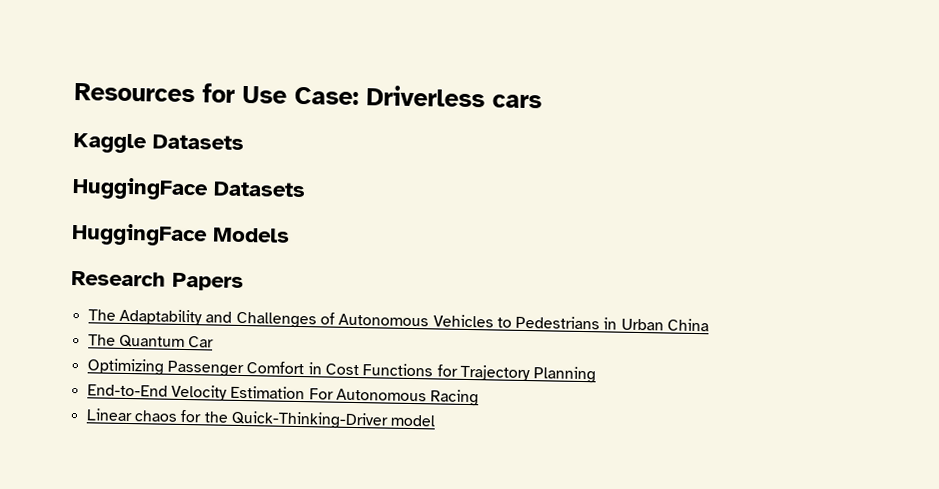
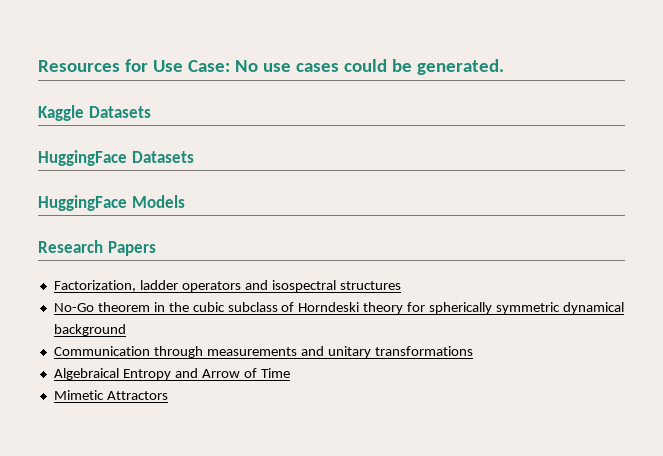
[366,85,542,109] Driverless cars -> [234,59,504,75] No use cases could be generated.
[87,308,710,332] [87,334,215,348] [86,358,597,384] [86,384,480,407] [85,408,436,430] The Adaptability and Challenges of Autonomous Vehicles to Pedestrians in Urban China // The Quantum Car // Optimizing Passenger Comfort in Cost Functions for Trajectory Planning // End-to-End Velocity Estimation For Autonomous Racing // Linear chaos for the Quick-Thinking-Driver model -> [53,280,401,292] [53,302,624,314] [53,324,126,336] [53,346,473,358] [53,368,290,380] [53,390,168,400] Factorization, ladder operators and isospectral structures // No-Go theorem in the cubic subclass of Horndeski theory for spherically symmetric dynamical background // Communication through measurements and unitary transformations // Algebraical Entropy and Arrow of Time // Mimetic Attractors

